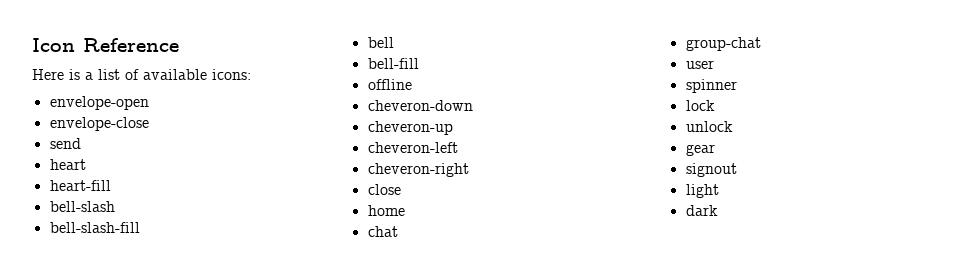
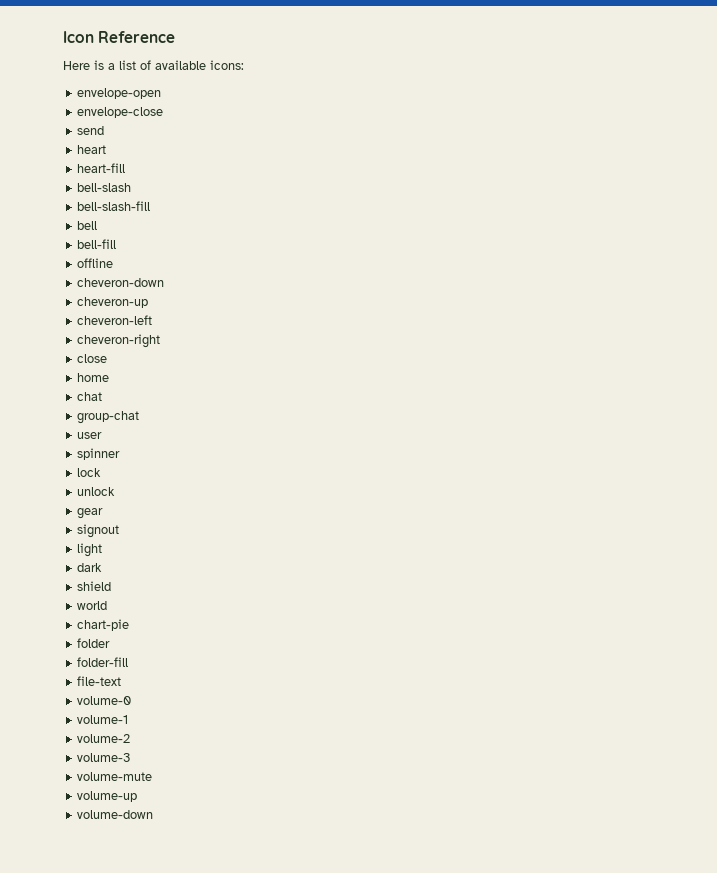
(718, 210) none -> [77,581,112,591] [77,601,108,610] [77,619,130,631] [77,638,111,648] [77,657,129,667] [77,676,122,686] [77,696,132,705] [77,715,129,724] [77,734,131,743] [77,753,131,762] [77,772,153,781] [77,791,138,802] [77,810,154,819] // shield // world // chart-pie // folder // folder-fill // file-text // volume-0 // volume-1 // volume-2 // volume-3 // volume-mute // volume-up // volume-down

